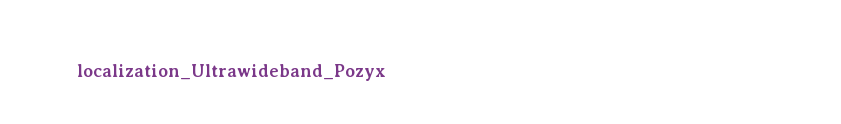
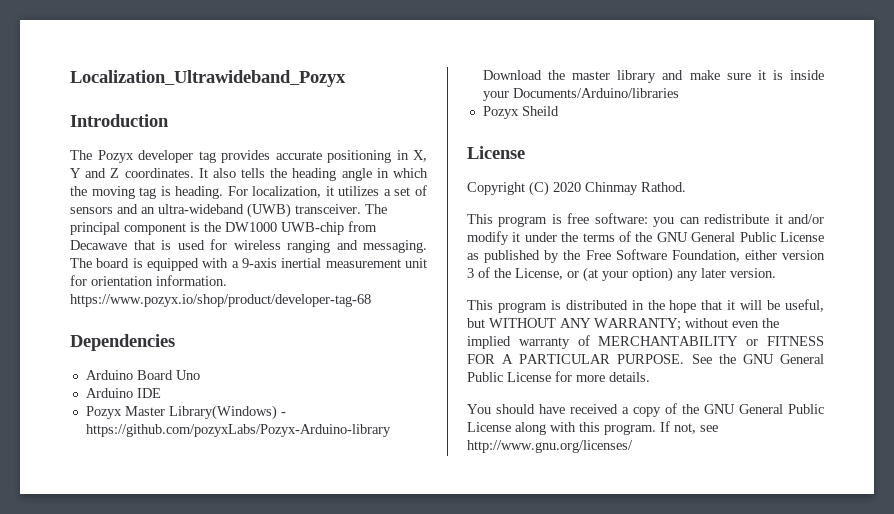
[77,64,386,81] localization_Ultrawideband_Pozyx -> [70,70,346,87] [70,114,169,127] [70,150,427,163] [70,168,429,181] [70,185,427,199] [70,203,387,218] [70,221,377,235] [70,239,427,253] [70,258,427,271] [70,275,227,286] [70,294,371,307] [70,334,175,351] [85,370,200,380] [85,388,161,398] [85,405,286,420] [85,424,391,437] [482,70,824,83] [482,88,679,101] [482,106,559,119] [467,146,525,159] [467,181,686,196] [467,213,824,227] [467,231,824,245] [467,249,825,263] [467,267,776,282] [467,299,824,313] [467,318,779,331] [467,335,824,349] [467,354,824,364] [467,371,650,382] [467,403,824,417] [467,421,718,435] [467,440,633,453] Localization_Ultrawideband_Pozyx // Introduction // The Pozyx developer tag provides accurate positioning in X, Y and Z coordinates. It also tells the heading angle in which the moving tag is heading. For localization, it utilizes a set of sensors and an ultra-wideband (UWB) transceiver. The principal component is the DW1000 UWB-chip from Decawave that is used for wireless ranging and messaging. The board is equipped with a 9-axis inertial measurement unit for orientation information. https://www.pozyx.io/shop/product/developer-tag-68 // Dependencies // Arduino Board Uno // Arduino IDE // Pozyx Master Library(Windows) - https://github.com/pozyxLabs/Pozyx-Arduino-library Download the master library and make sure it is inside your Documents/Arduino/libraries // Pozyx Sheild // License // Copyright (C) 2020 Chinmay Rathod. // This program is free software: you can redistribute it and/or modify it under the terms of the GNU General Public License as published by the Free Software Foundation, either version 3 of the License, or (at your option) any later version. // This program is distributed in the hope that it will be useful, but WITHOUT ANY WARRANTY; without even the implied warranty of MERCHANTABILITY or FITNESS FOR A PARTICULAR PURPOSE. See the GNU General Public License for more details. // You should have received a copy of the GNU General Public License along with this program. If not, see http://www.gnu.org/licenses/

